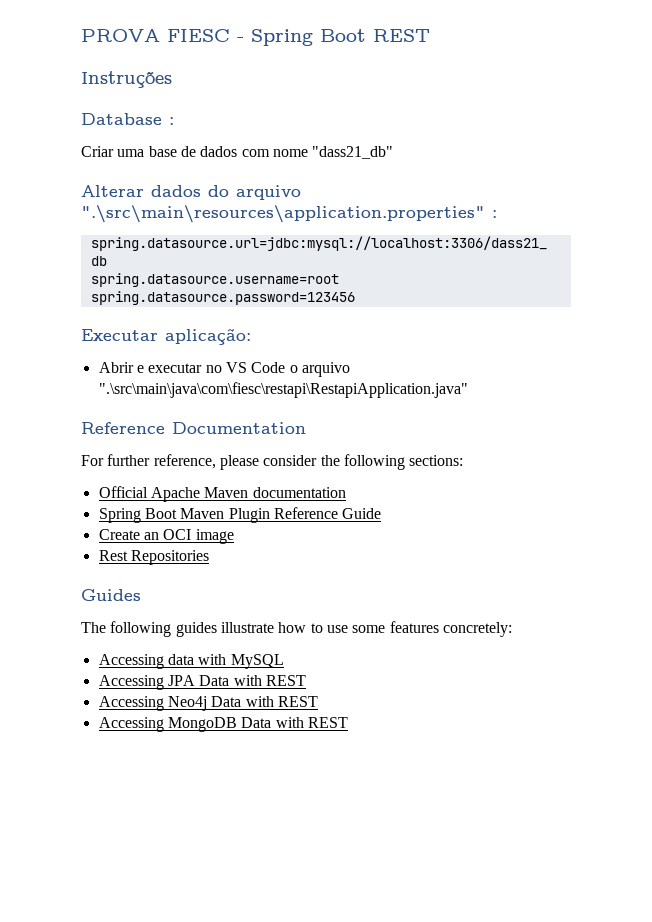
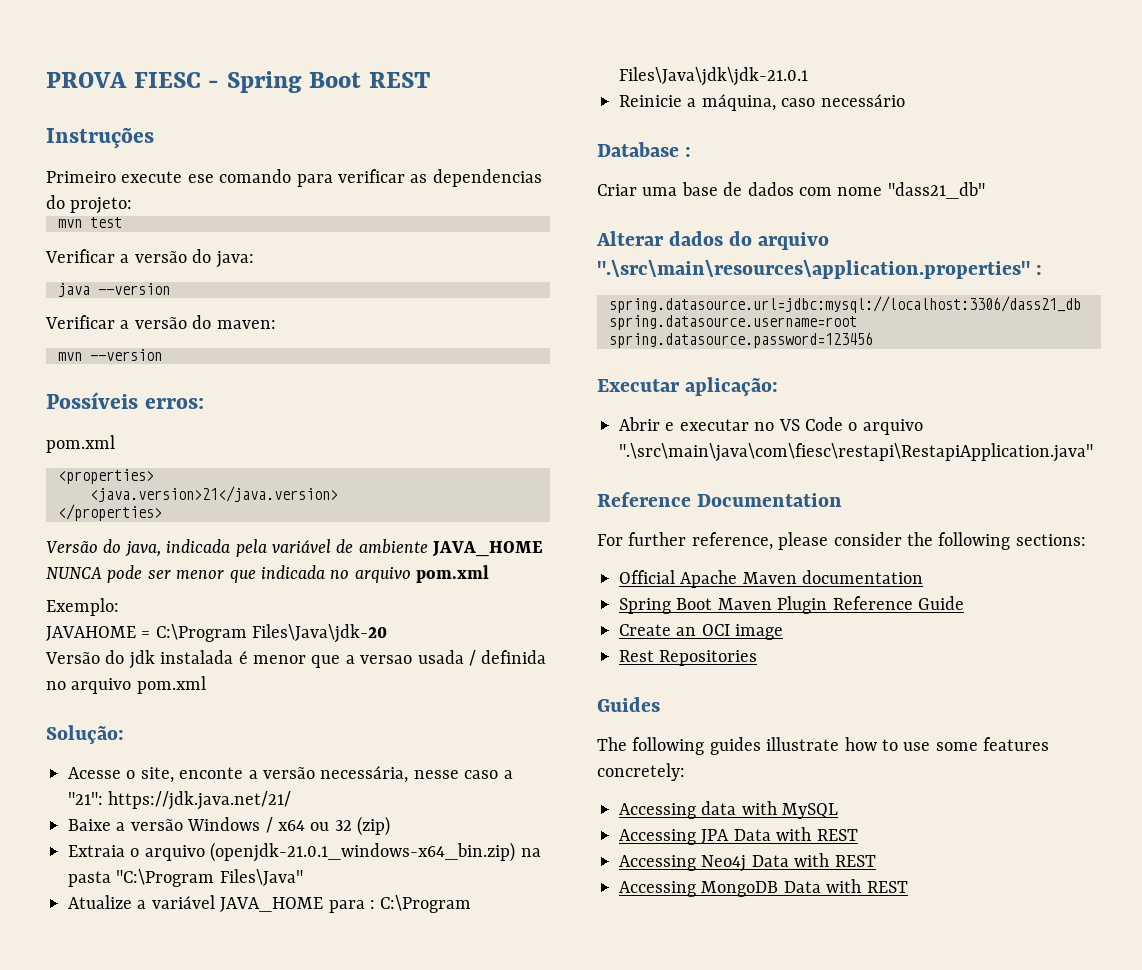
(172, 79) none -> [46,169,542,187] [46,195,133,214] [58,217,122,228] [45,249,254,268] [58,283,170,297] [45,315,276,329] [58,349,162,361] [46,392,204,409] [46,435,115,453] [58,469,154,484] [90,486,338,502] [58,504,162,521] [46,539,544,557] [46,565,490,583] [46,598,119,616] [46,624,388,643] [45,650,547,669] [46,676,206,694] [46,725,124,744] [68,766,513,783] [68,791,292,810] [68,816,391,836] [68,842,541,862] [68,869,303,887] [68,895,472,913] [619,67,808,86] [619,94,905,111] // Primeiro execute ese comando para verificar as dependencias do projeto: // mvn test // Verificar a versão do java: // java --version // Verificar a versão do maven: // mvn --version // Possíveis erros: // pom.xml // <properties> // <java.version>21</java.version> // </properties> // Versão do java, indicada pela variável de ambiente JAVA_HOME NUNCA pode ser menor que indicada no arquivo pom.xml // Exemplo: // JAVAHOME = C:\Program Files\Java\jdk-20 // Versão do jdk instalada é menor que a versao usada / definida no arquivo pom.xml // Solução: // Acesse o site, enconte a versão necessária, nesse caso a "21": https://jdk.java.net/21/ // Baixe a versão Windows / x64 ou 32 (zip) // Extraia o arquivo (openjdk-21.0.1_windows-x64_bin.zip) na pasta "C:\Program Files\Java" // Atualize a variável JAVA_HOME para : C:\Program Files\Java\jdk\jdk-21.0.1 // Reinicie a máquina, caso necessário

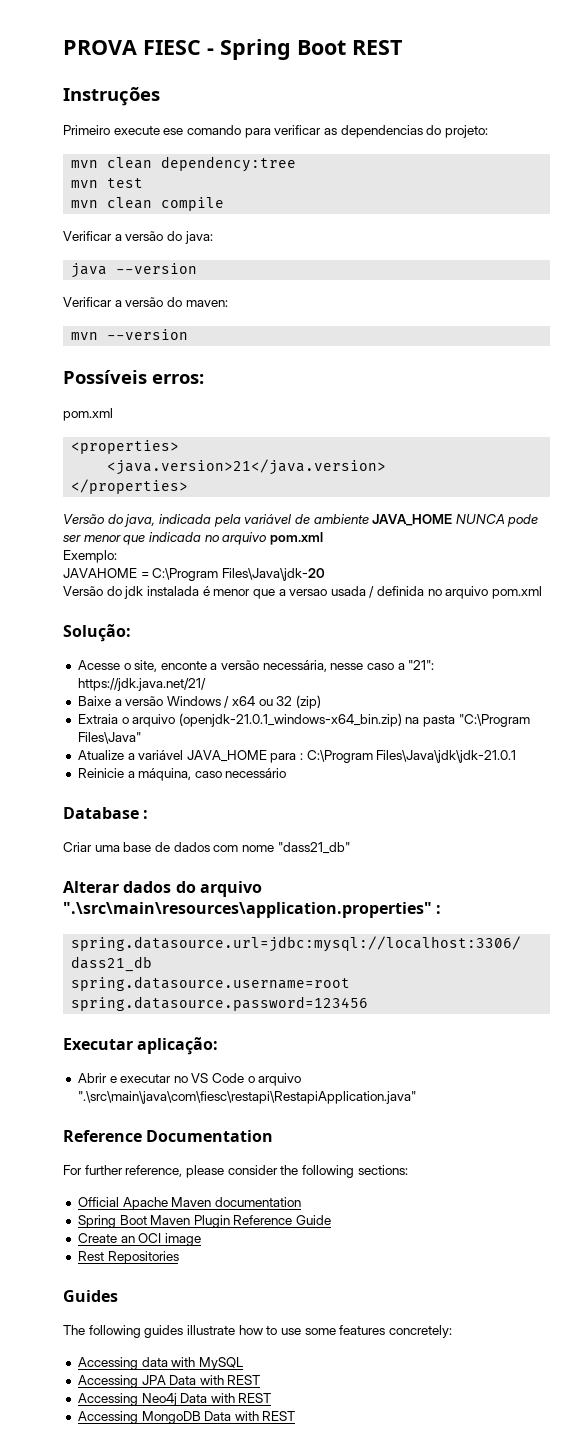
(133, 205) none -> [71,156,297,172] // mvn clean dependency:tree
(122, 222) none -> [71,197,225,211] // mvn clean compile

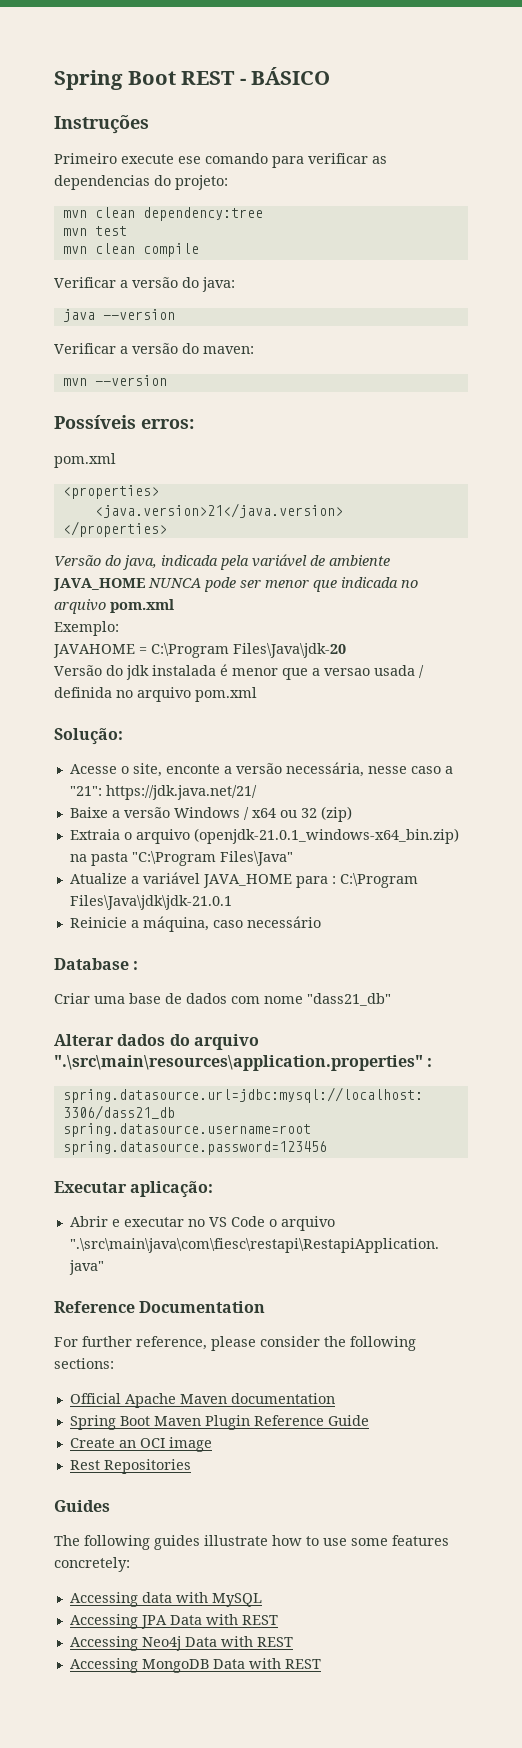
[63,40,214,55] PROVA FIESC - -> (54, 80) none
(403, 47) none -> [239,67,331,85] - BÁSICO

